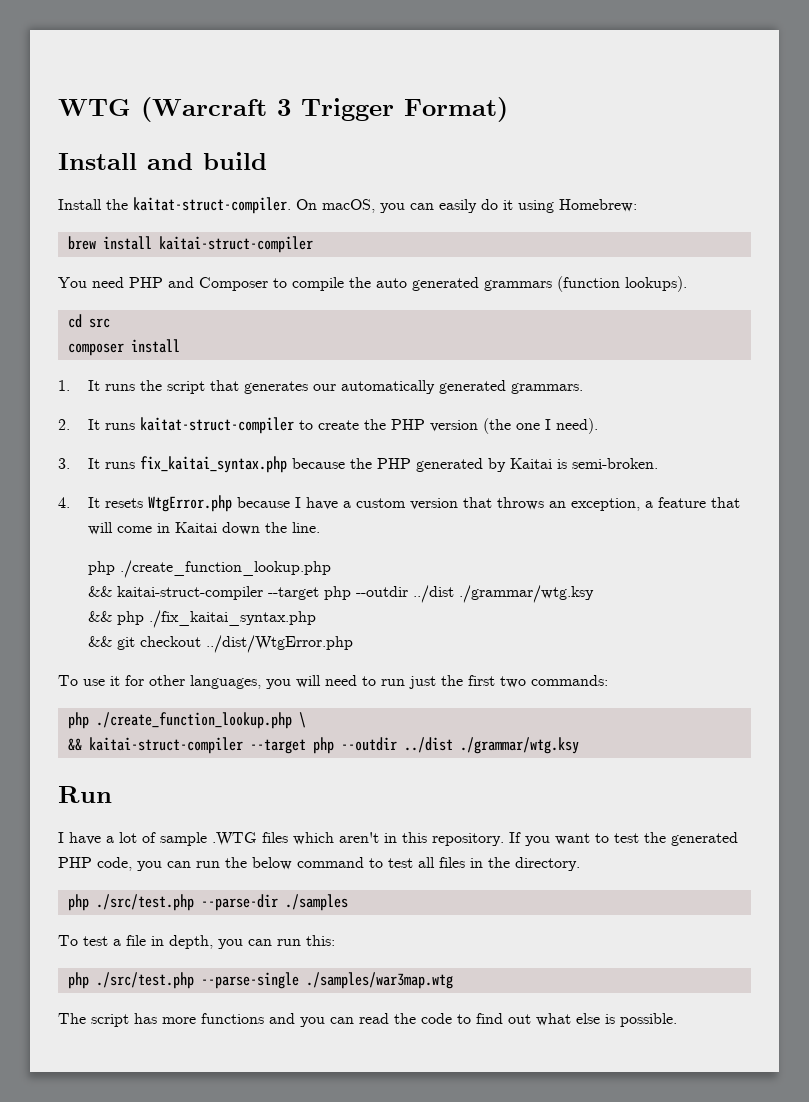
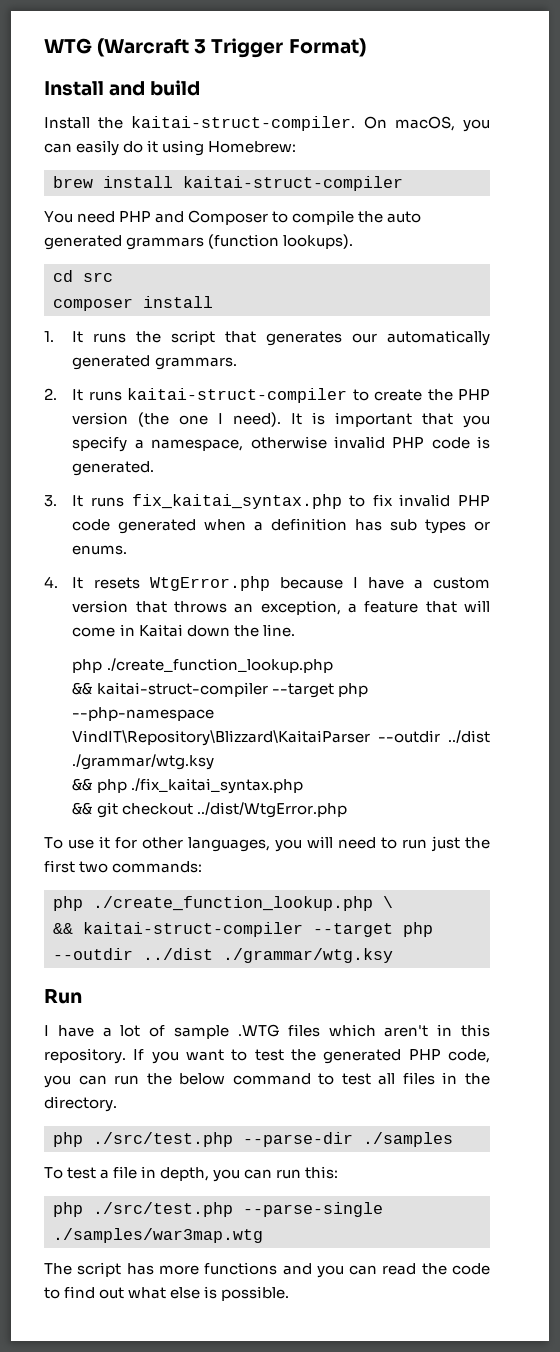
[133,197,291,214] kaitat-struct-compiler. -> [131,116,356,131] kaitai-struct-compiler.
[140,417,295,434] kaitat-struct-compiler -> [127,388,348,403] kaitai-struct-compiler
[58,456,659,473] // 3. It runs fix_kaitai_syntax.php because the PHP generated by Kaitai is semi-broken. -> [291,412,491,428] [72,436,491,452] [72,461,155,476] [44,494,490,509] [72,518,491,534] [72,545,128,555] It is important that you specify a namespace, otherwise invalid PHP code is generated. // 3. It runs fix_kaitai_syntax.php to fix invalid PHP code generated when a definition has sub types or enums.
(352, 593) none -> [72,707,215,721] [72,730,371,746] --php-namespace VindIT\Repository\Blizzard\KaitaiParser

